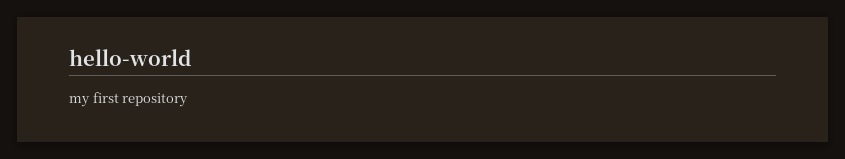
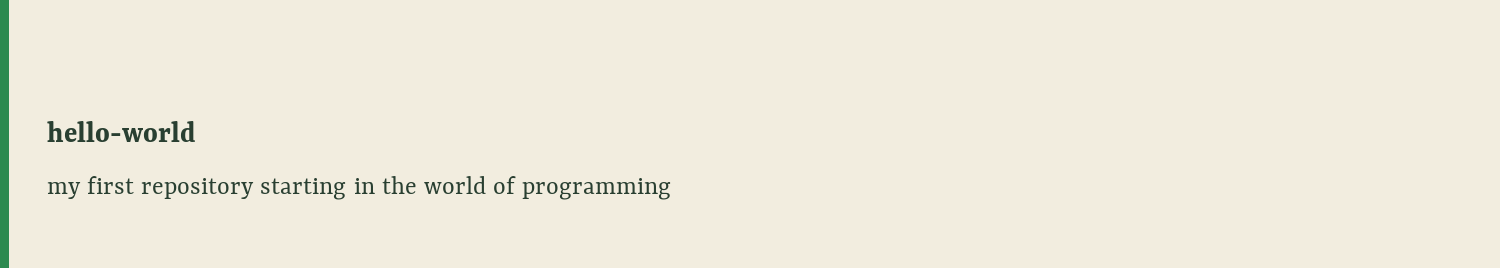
(189, 100) none -> [260,176,672,200] starting in the world of programming

